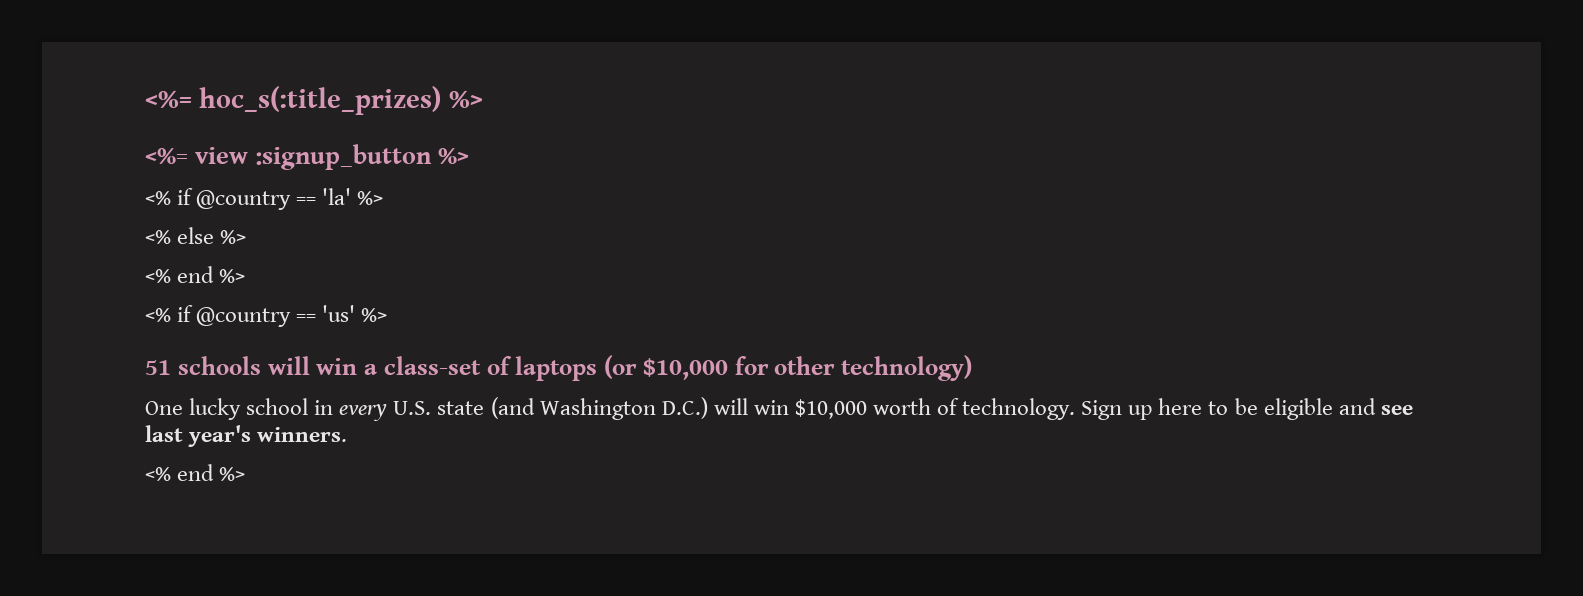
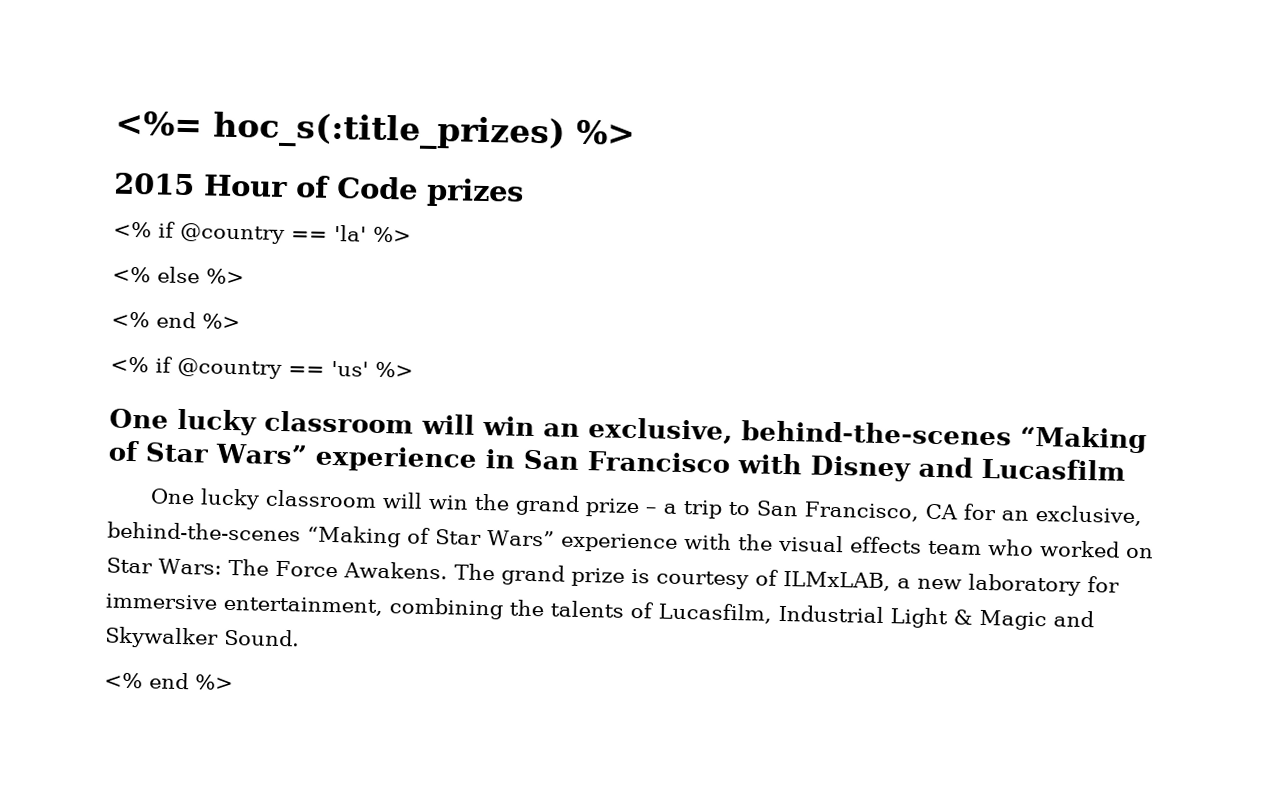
[145,144,470,170] <%= view :signup_button %> -> [113,172,524,208] 2015 Hour of Code prizes
[145,355,972,381] [145,397,1413,421] [145,425,348,447] 51 schools will win a class-set of laptops (or $10,000 for other technology) // One lucky school in every U.S. state (and Washington D.C.) will win $10,000 worth of technology. Sign up here to be eligible and see last year's winners. -> [109,408,1147,454] [108,440,1126,482] [149,488,1142,527] [107,521,1154,559] [106,557,1120,596] [105,593,1094,631] [104,626,300,649] One lucky classroom will win an exclusive, behind-the-scenes “Making of Star Wars” experience in San Francisco with Disney and Lucasfilm // One lucky classroom will win the grand prize – a trip to San Francisco, CA for an exclusive, behind-the-scenes “Making of Star Wars” experience with the visual effects team who worked on Star Wars: The Force Awakens. The grand prize is courtesy of ILMxLAB, a new laboratory for immersive entertainment, combining the talents of Lucasfilm, Industrial Light & Magic and Skywalker Sound.

